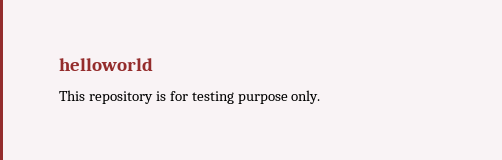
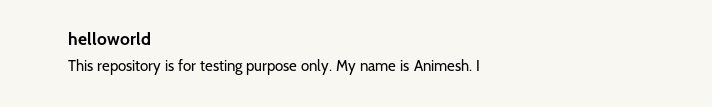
(321, 97) none -> [336,59,480,75] My name is Animesh. I

